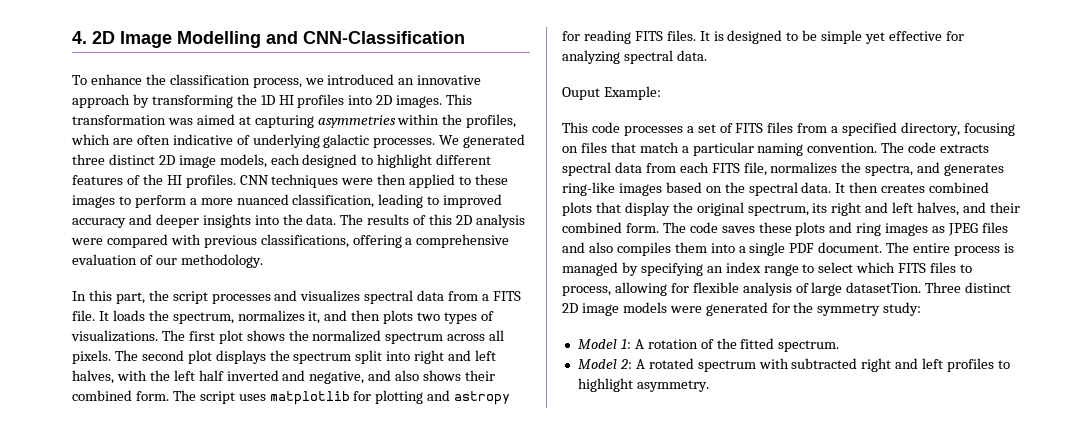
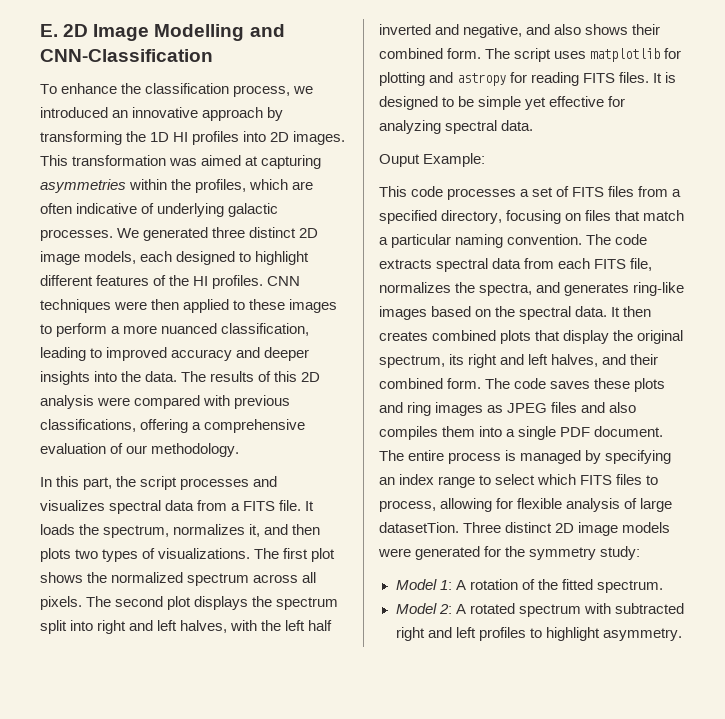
[72,31,87,44] 4. -> [40,24,58,37] E.

